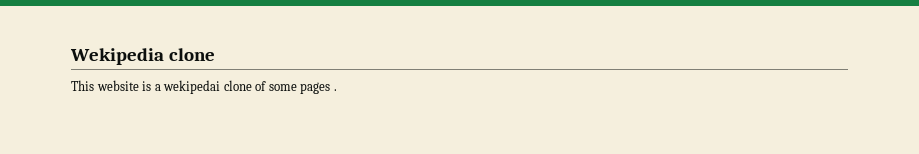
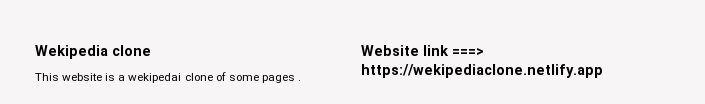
(337, 90) none -> [361,45,484,56] [361,64,603,78] // Website link ===> https://wekipediaclone.netlify.app

